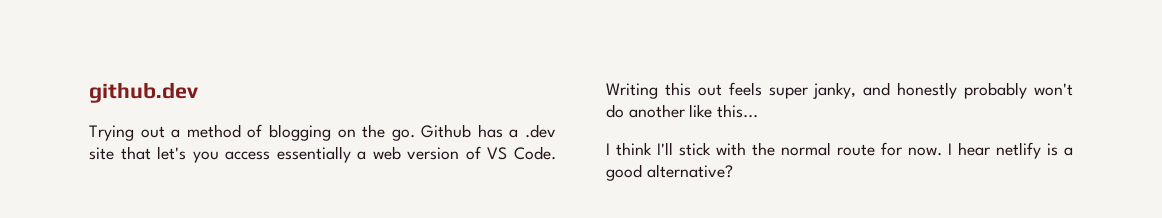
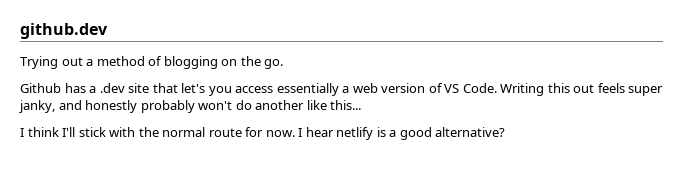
(415, 135) none -> (284, 64) //

